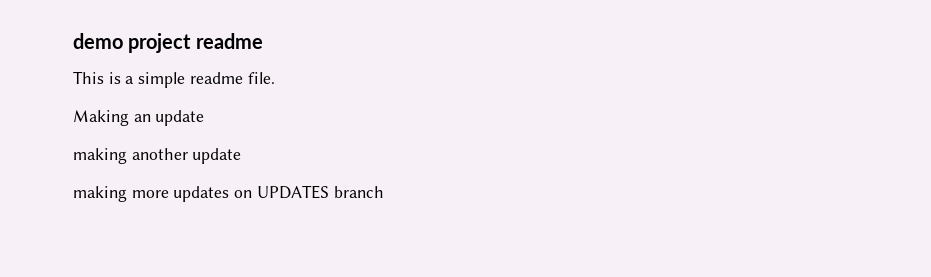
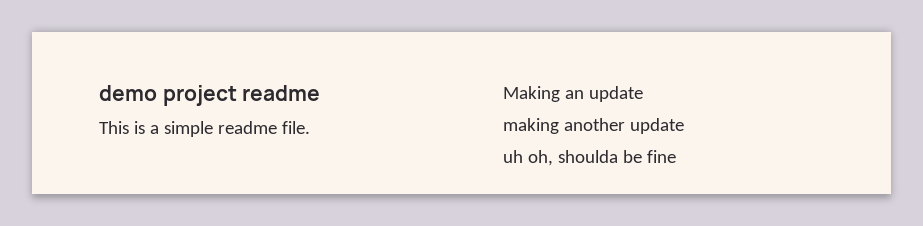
[73,185,384,202] making more updates on UPDATES branch -> [503,150,676,166] uh oh, shoulda be fine

